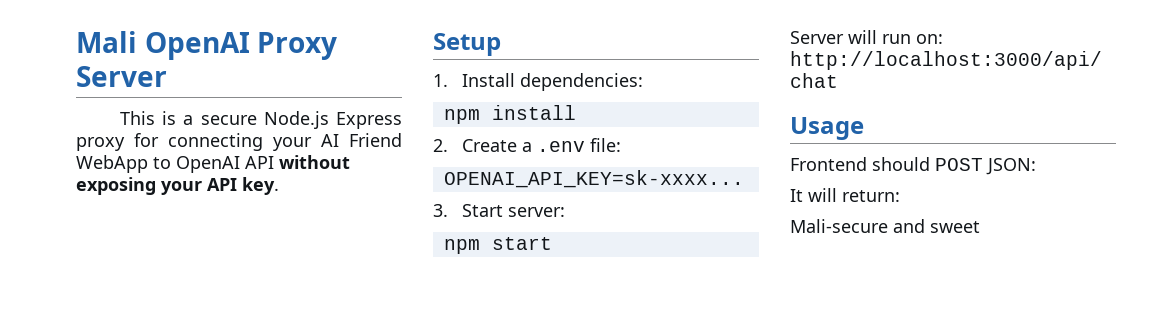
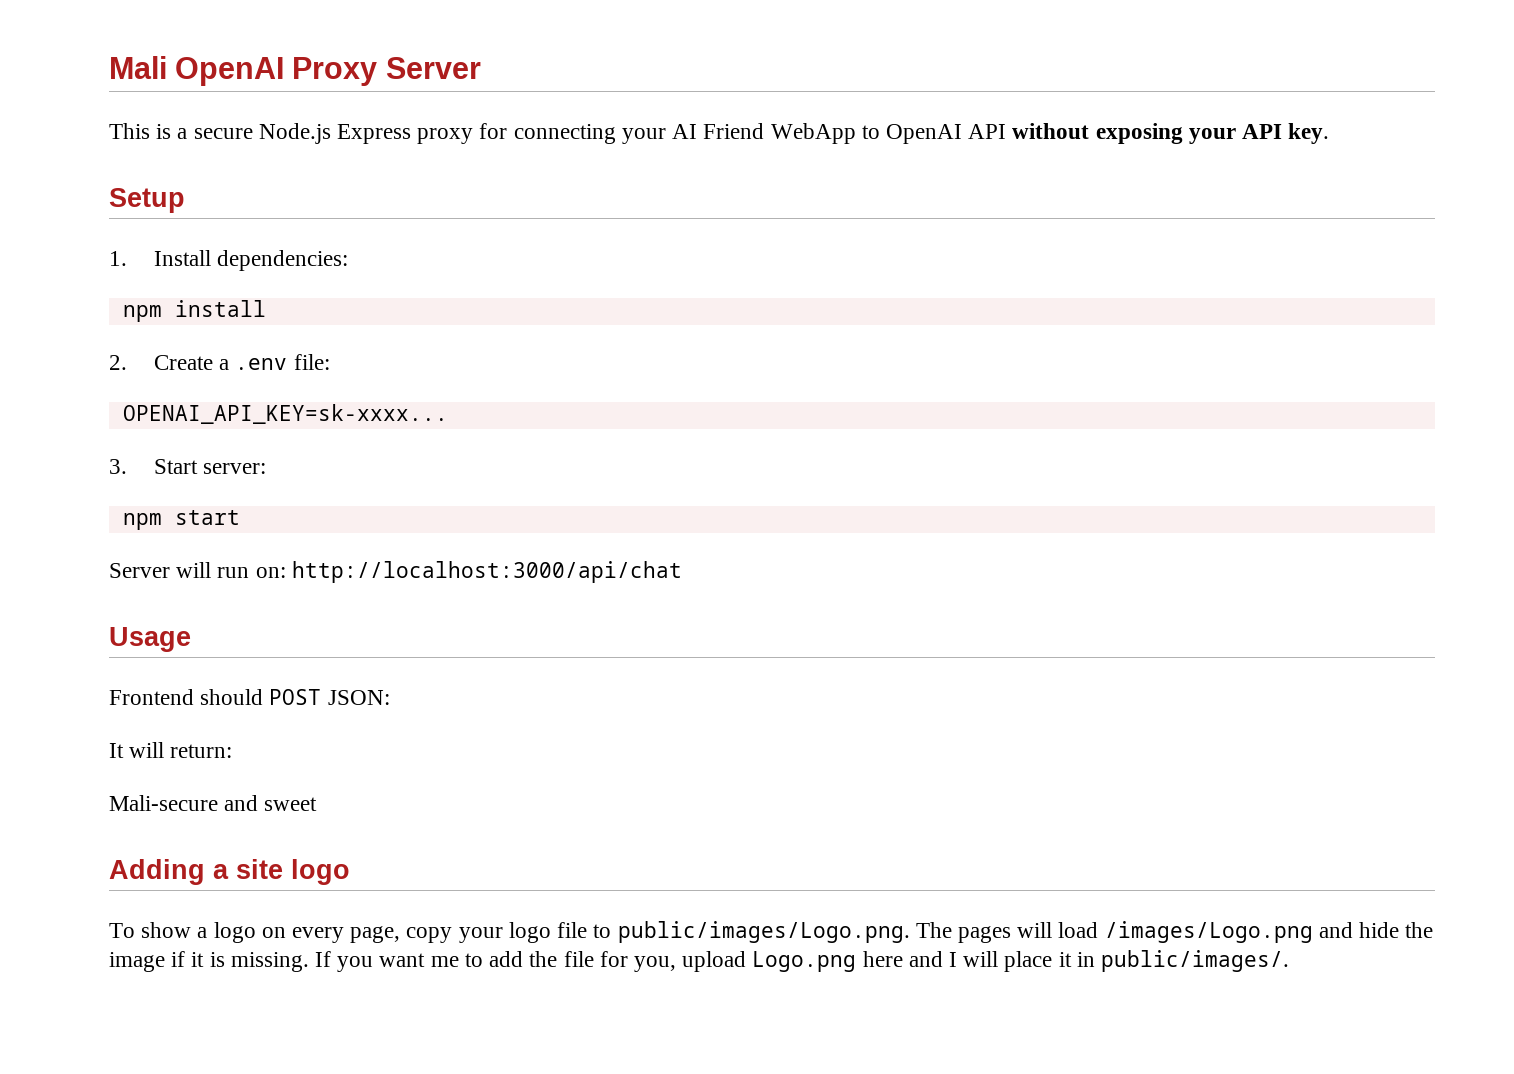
(980, 227) none -> [109,859,350,885] [109,921,1434,943] [109,950,1290,972] // Adding a site logo // To show a logo on every page, copy your logo file to public/images/Logo.png. The pages will load /images/Logo.png and hide the image if it is missing. If you want me to add the file for you, upload Logo.png here and I will place it in public/images/.

